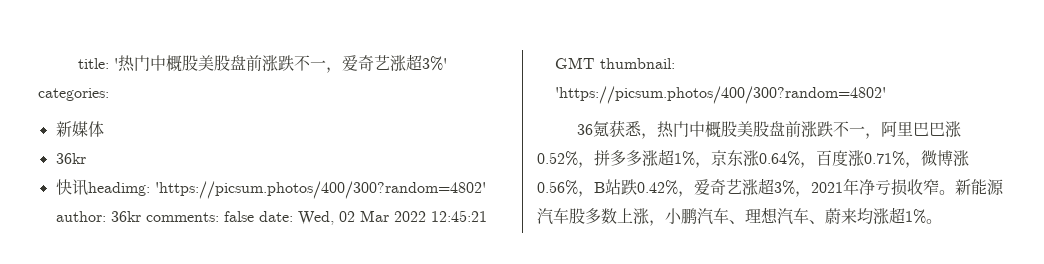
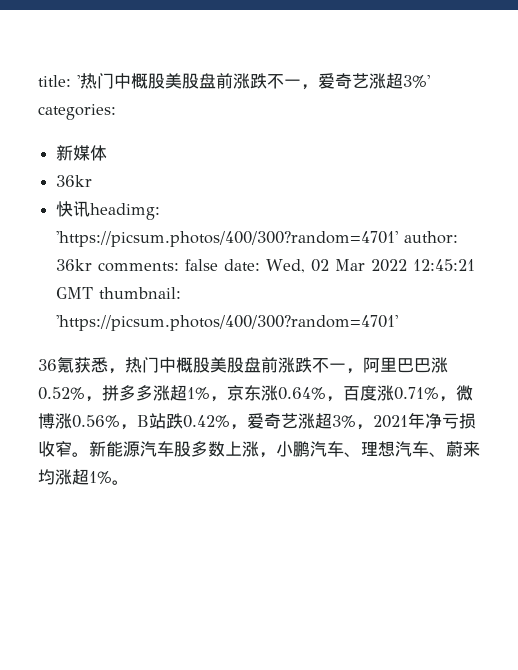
[154,181,486,199] 'https://picsum.photos/400/300?random=4802' -> [56,231,399,247] 'https://picsum.photos/400/300?random=4701'
[554,86,886,104] 'https://picsum.photos/400/300?random=4802' -> [56,315,399,331] 'https://picsum.photos/400/300?random=4701'

